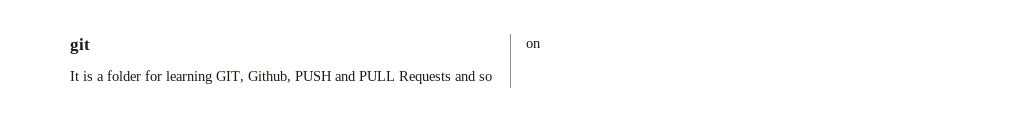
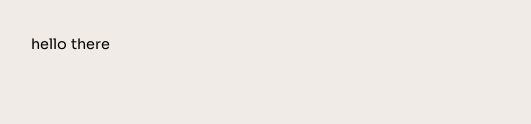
[70,38,90,54] [70,70,492,84] [526,41,541,48] git // It is a folder for learning GIT, Github, PUSH and PULL Requests and so on -> [31,38,110,50] hello there

